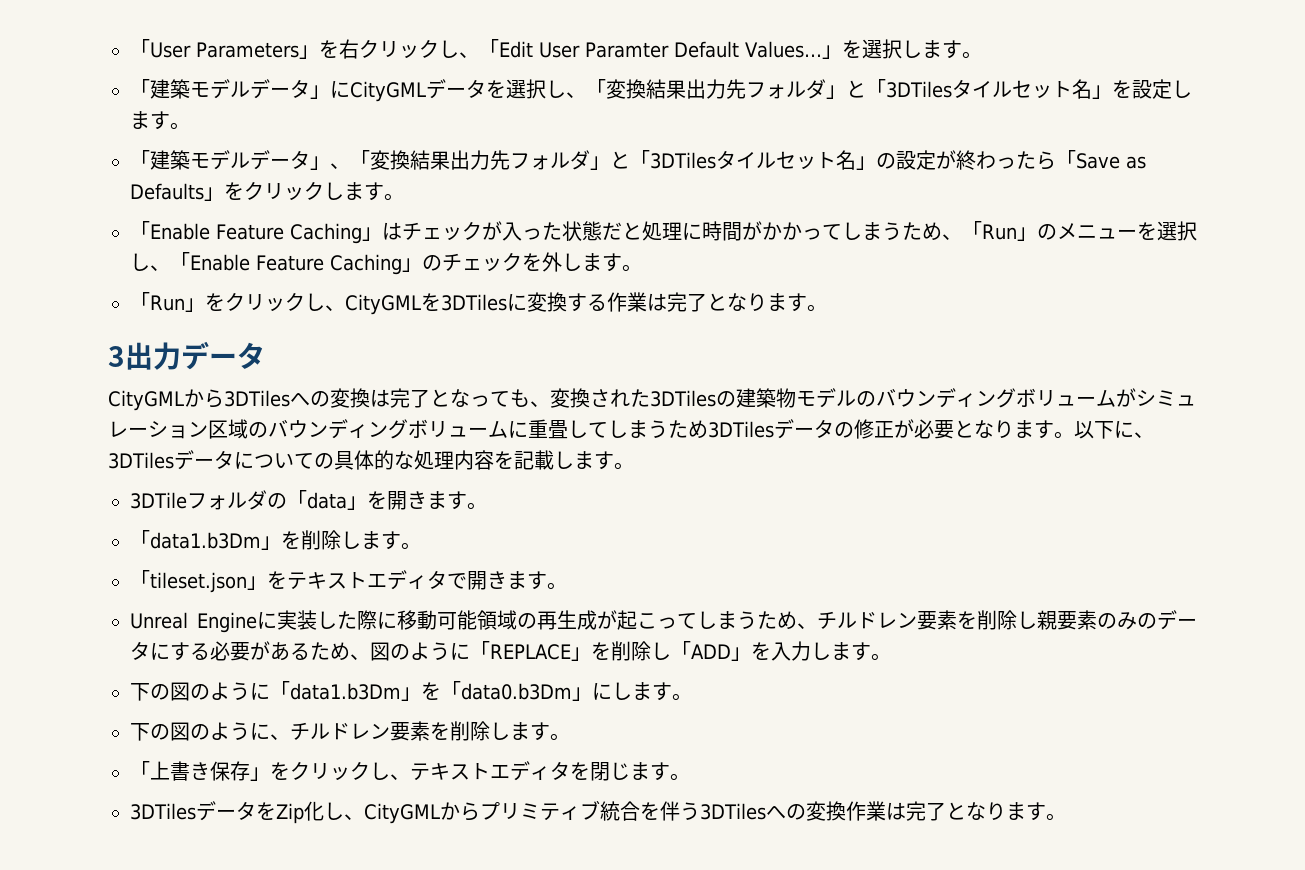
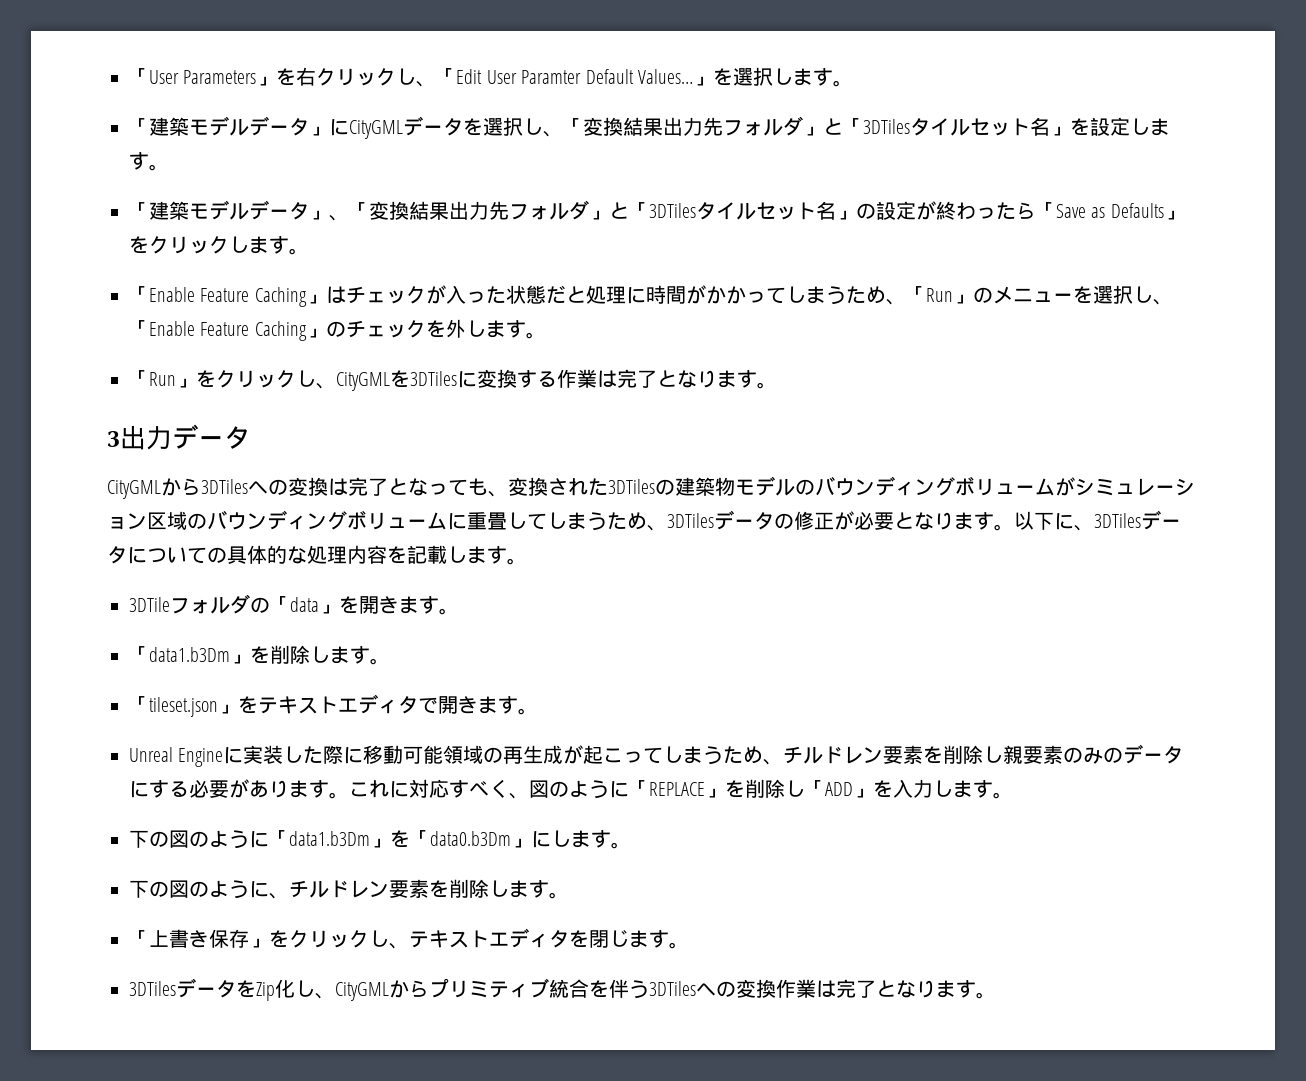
(708, 429) none -> [647,525,667,531] 、
[290,642,350,661] るため -> [269,779,509,799] ります。これに対応すべく

